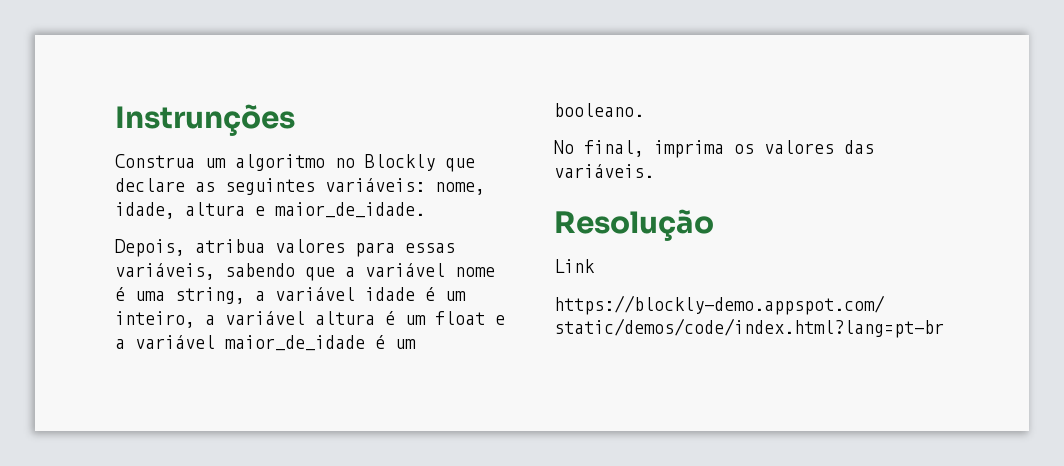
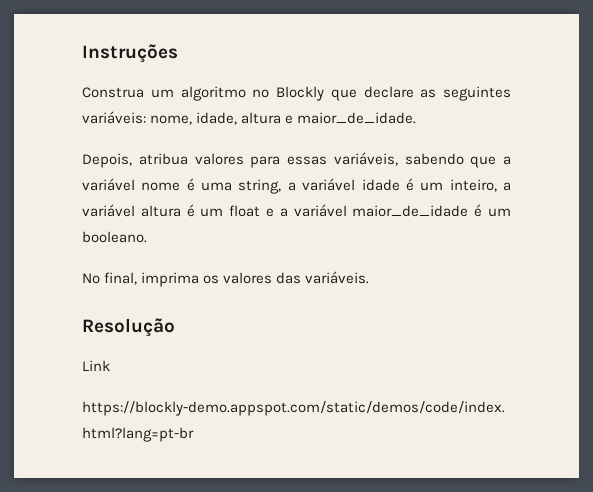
[115,104,295,136] Instrunções -> [82,44,178,63] Instruções

